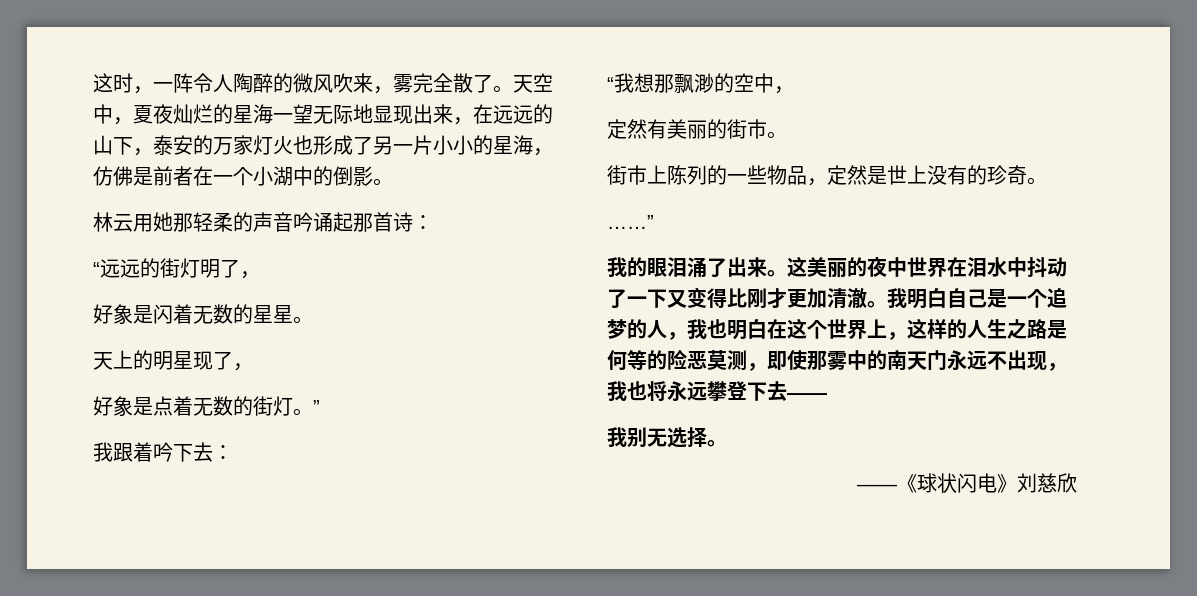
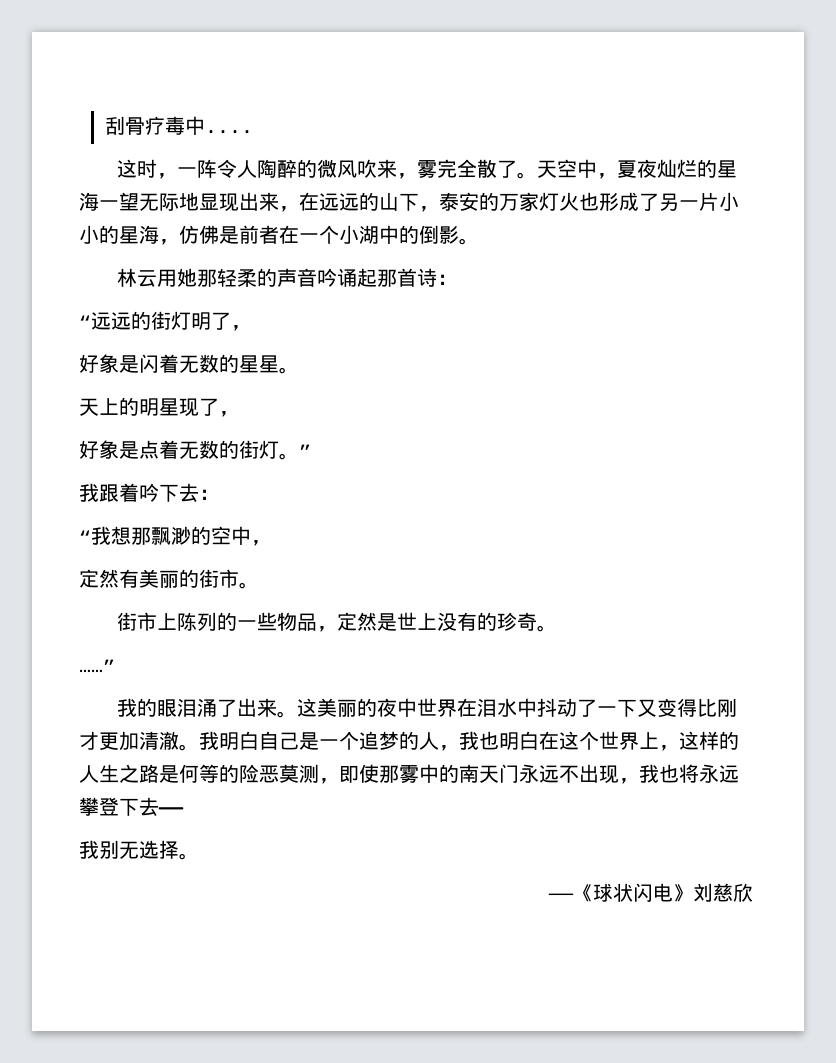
(93, 83) none -> [105,116,254,135] 刮骨疗毒中.... //

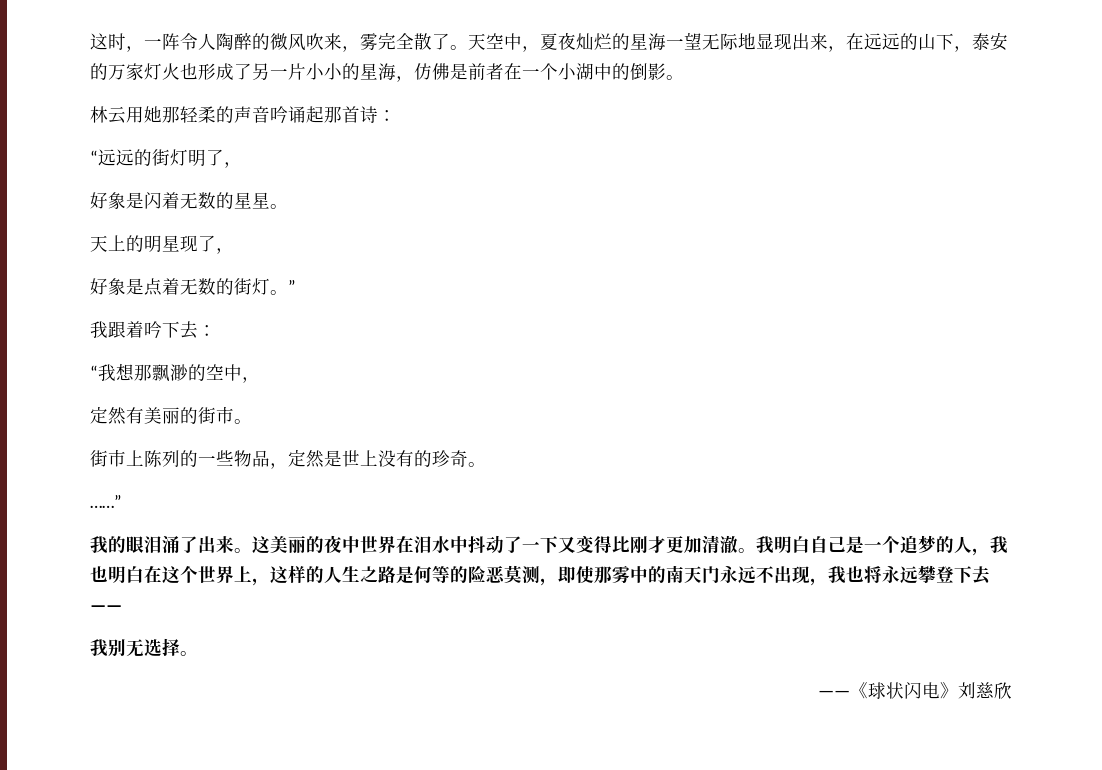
[105,116,254,135] 刮骨疗毒中.... // -> (90, 41) none

